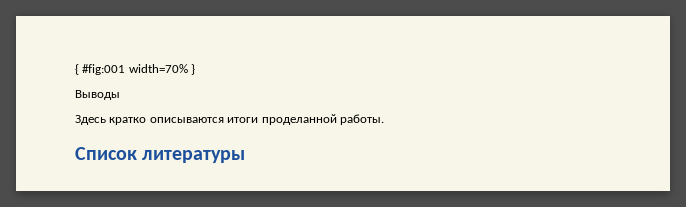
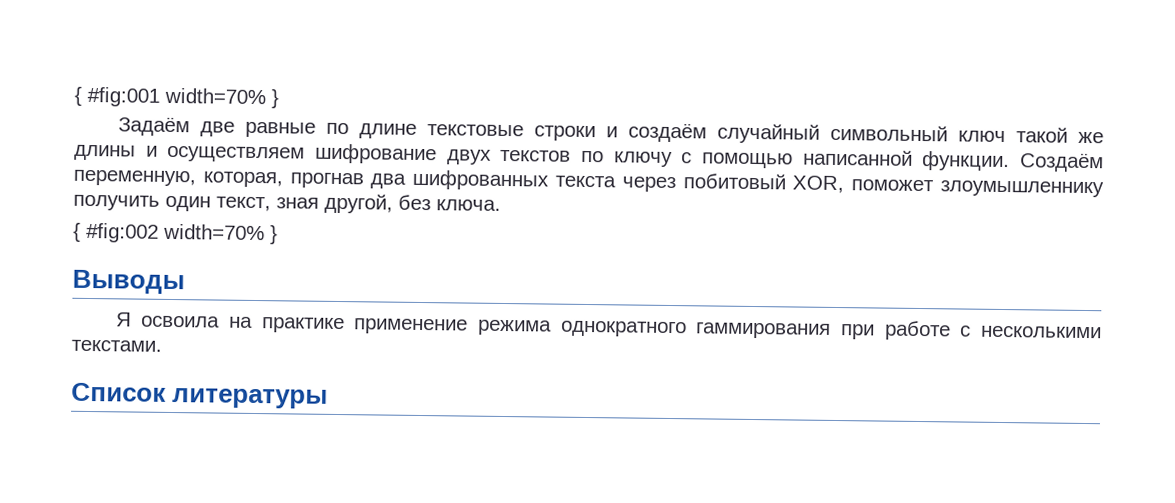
[75,90,120,100] [75,114,384,125] Выводы // Здесь кратко описываются итоги проделанной работы. -> [117,116,1104,144] [74,143,1104,173] [73,169,1104,198] [73,193,501,214] [73,222,278,245] [72,269,185,295] [115,312,1102,341] [71,339,162,352] Задаём две равные по длине текстовые строки и создаём случайный символьный ключ такой же длины и осуществляем шифрование двух текстов по ключу с помощью написанной функции. Создаём переменную, которая, прогнав два шифрованных текста через побитовый XOR, поможет злоумышленнику получить один текст, зная другой, без ключа. // { #fig:002 width=70% } // Выводы // Я освоила на практике применение режима однократного гаммирования при работе с несколькими текстами.

